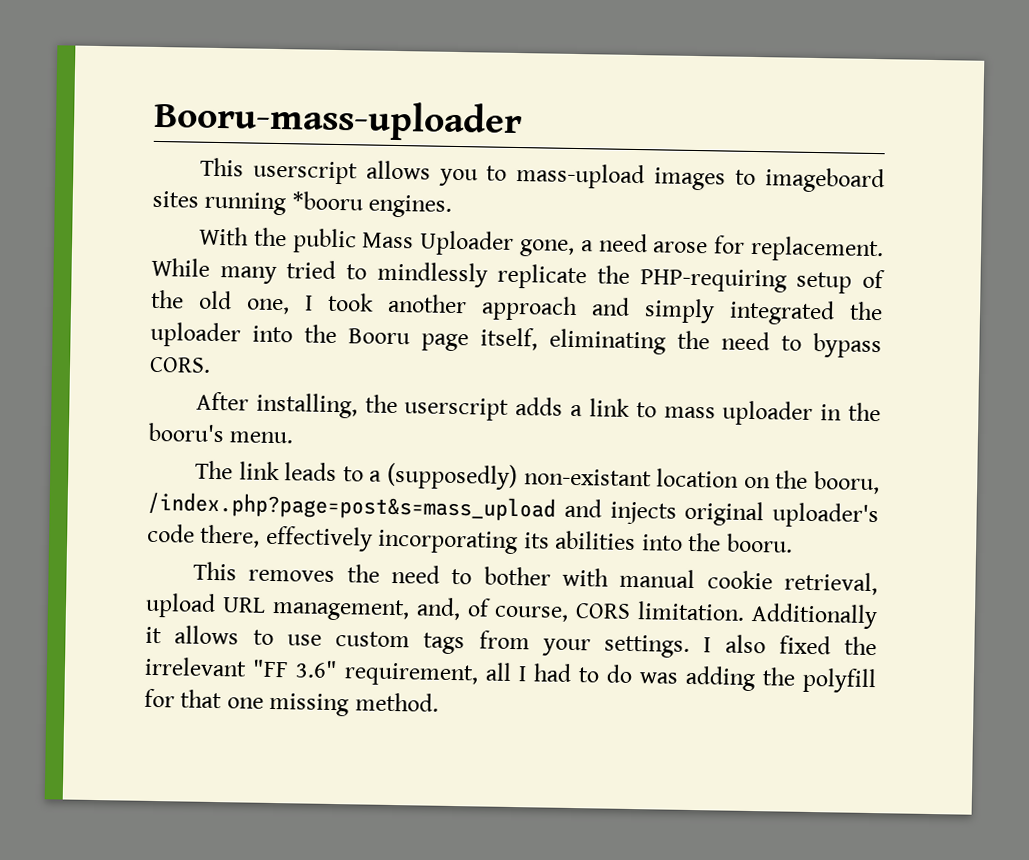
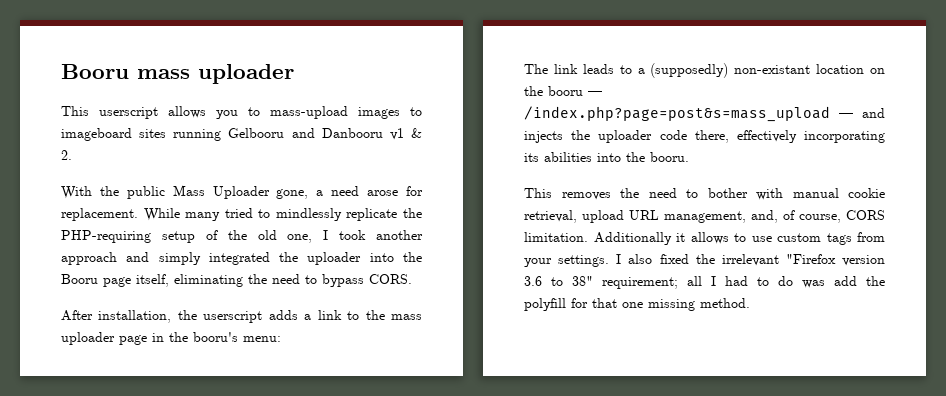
[153,97,522,143] Booru-mass-uploader -> [61,64,294,84] Booru mass uploader
[291,191,453,218] *booru engines. -> [228,128,423,140] [61,150,72,160] Gelbooru and Danbooru v1 & 2.
[255,392,358,419] installing, -> [98,310,172,323] installation,
[663,400,814,427] mass uploader -> [365,310,423,320] [61,332,147,345] the mass uploader page
[229,431,294,444] menu. -> [243,336,281,342] menu:
[813,471,880,495] [147,491,879,529] booru, /index.php?page=post&s=mass_upload and injects original uploader's -> [548,86,602,96] [524,106,885,122] [524,130,653,143] booru — /index.php?page=post&s=mass_upload — and injects the uploader
[252,659,479,687] "FF 3.6" requirement, -> [785,254,885,266] [524,276,678,289] "Firefox version 3.6 to 38" requirement;
[685,665,756,692] adding -> [834,276,857,286] add

